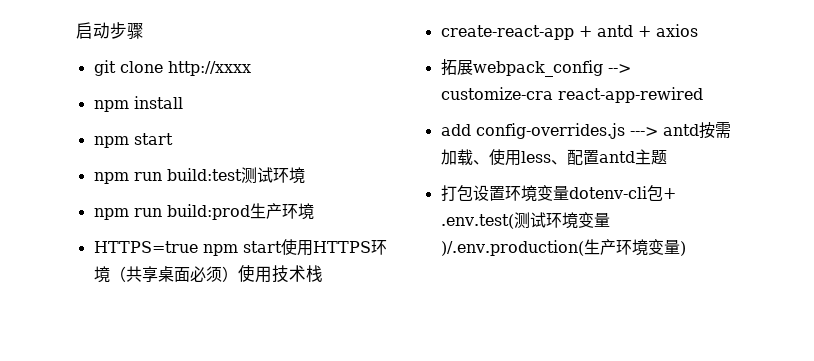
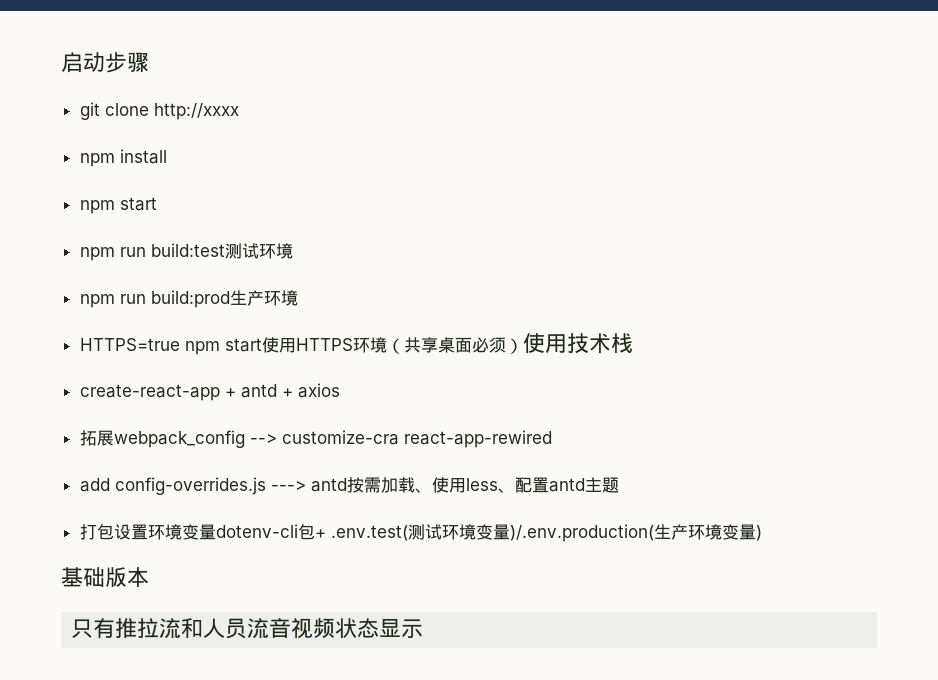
(686, 248) none -> [61,567,149,587] [71,618,424,639] // 基础版本 // 只有推拉流和人员流音视频状态显示

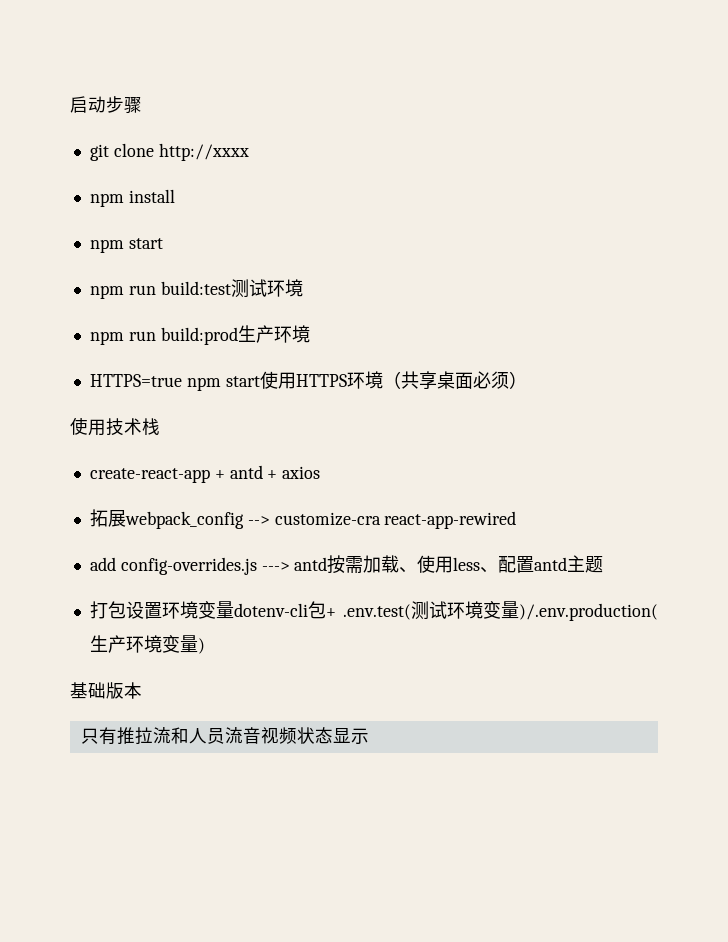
(523, 346) none -> (527, 380) //

